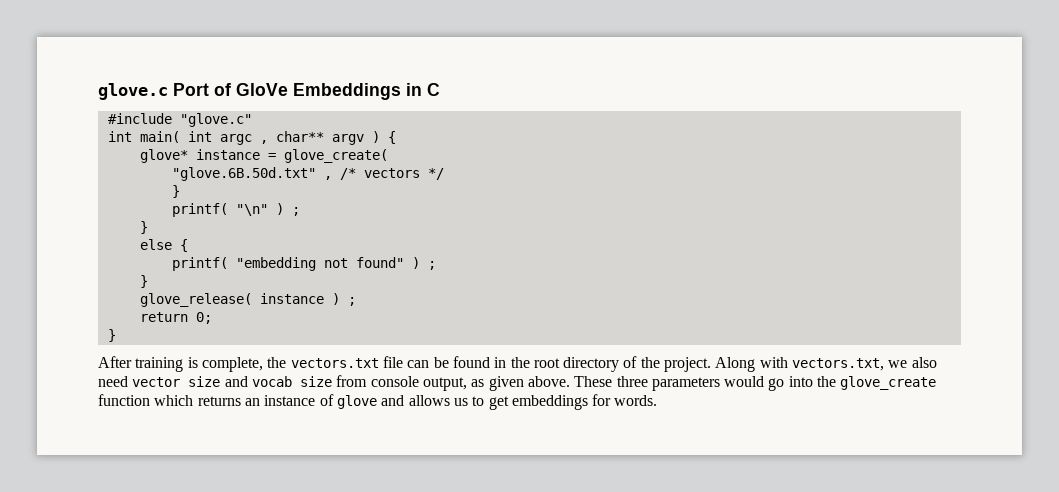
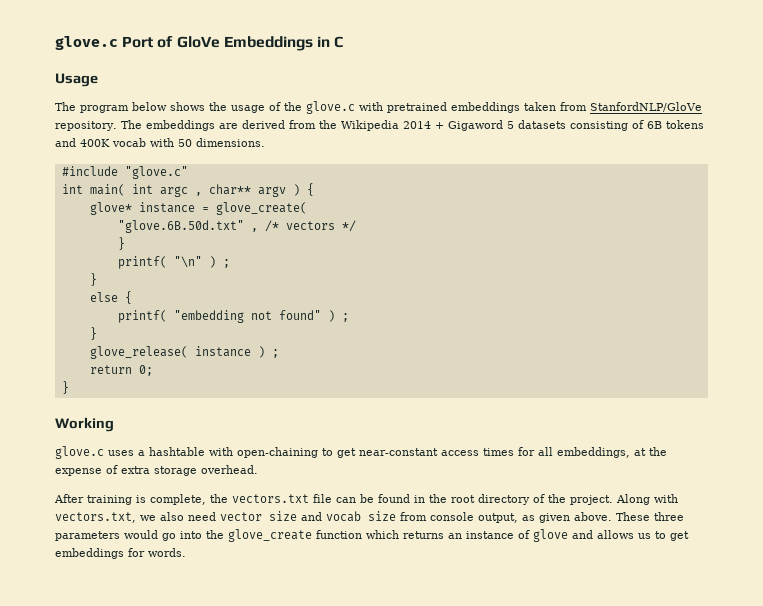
(440, 89) none -> [55,73,98,87] [55,101,702,114] [55,120,704,131] [55,138,265,147] // Usage // The program below shows the usage of the glove.c with pretrained embeddings taken from StanfordNLP/GloVe repository. The embeddings are derived from the Wikipedia 2014 + Gigaword 5 datasets consisting of 6B tokens and 400K vocab with 50 dimensions.
(116, 335) none -> [55,417,114,432] [55,446,667,459] [55,465,258,476] // Working // glove.c uses a hashtable with open-chaining to get near-constant access times for all embeddings, at the expense of extra storage overhead.

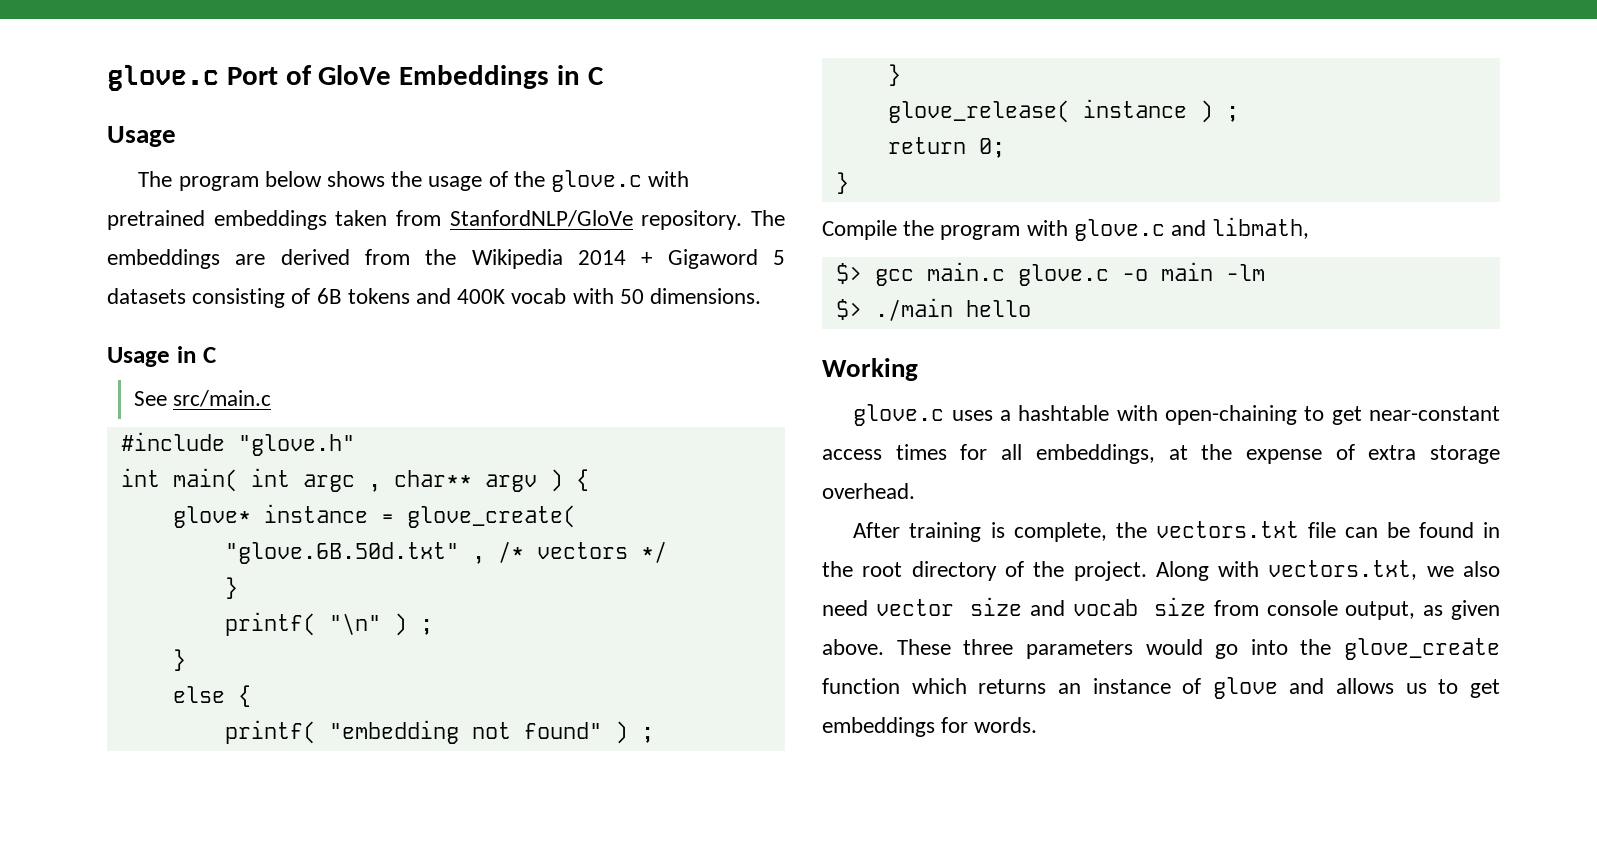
(265, 142) none -> [107,346,216,367] [133,390,272,407] // Usage in C // See src/main.c
[124,166,188,179] "glove.c" -> [237,434,355,456] "glove.h"
(69, 387) none -> [822,217,1310,241] [835,262,1265,286] [835,298,1031,321] // Compile the program with glove.c and libmath, // $> gcc main.c glove.c -o main -lm // $> ./main hello

